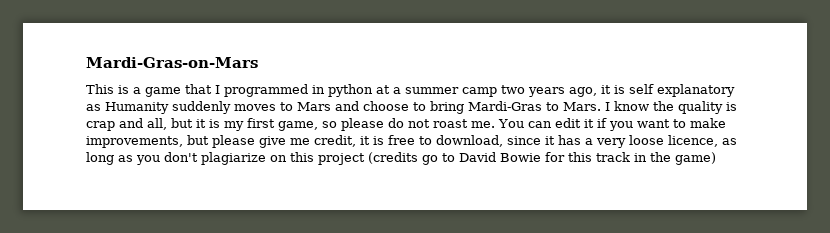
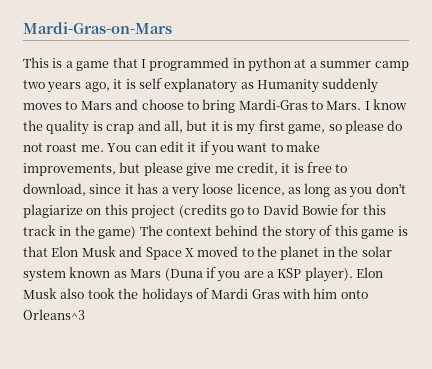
(716, 158) none -> [139,225,408,240] [23,246,392,260] [23,267,384,282] [23,288,368,303] [23,309,85,320] The context behind the story of this game is that Elon Musk and Space X moved to the planet in the solar system known as Mars (Duna if you are a KSP player). Elon Musk also took the holidays of Mardi Gras with him onto Orleans^3

